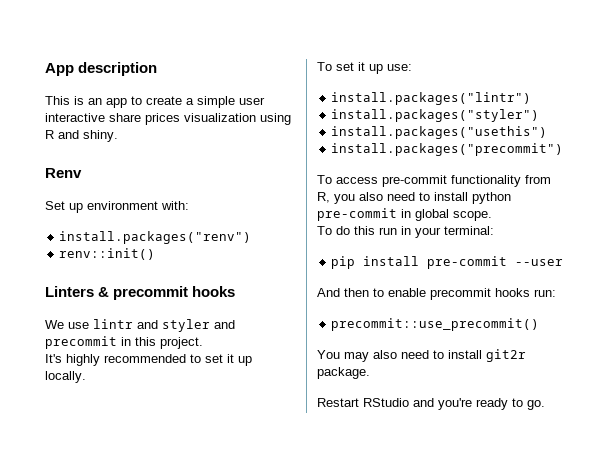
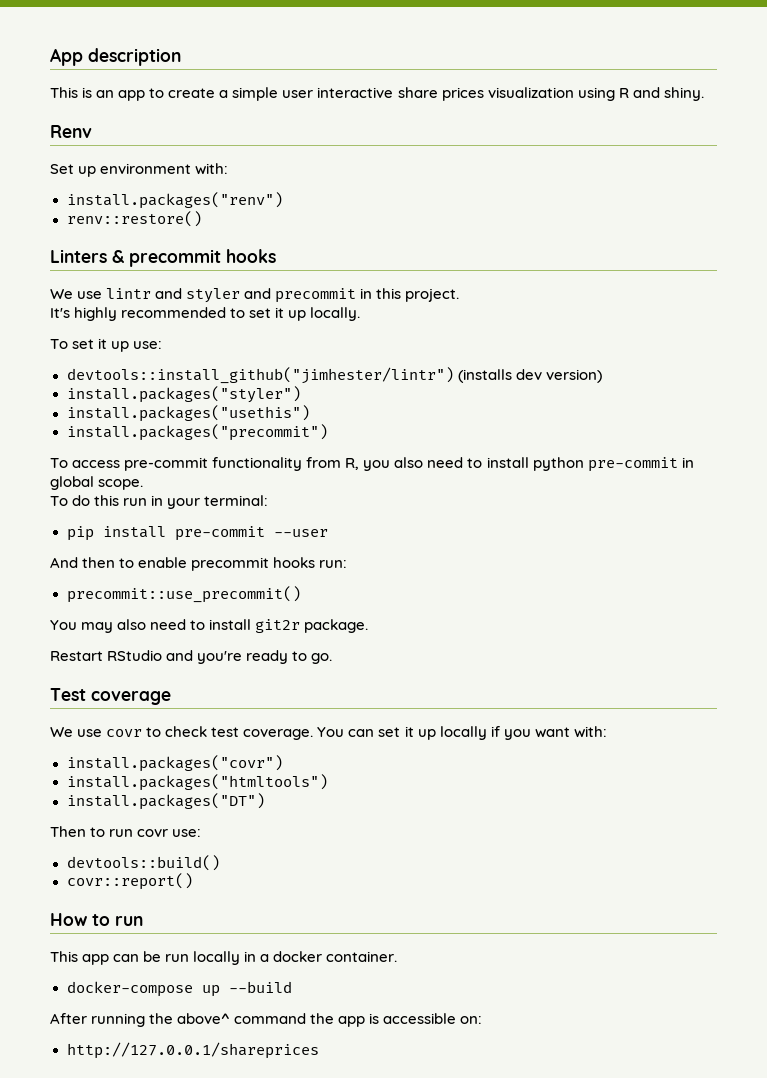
[59,248,156,260] renv::init() -> [66,211,202,227] renv::restore()
[331,92,532,105] install.packages("lintr") -> [66,367,602,384] devtools::install_github("jimhester/lintr") (installs dev version)
(545, 405) none -> [50,688,171,705] [50,726,607,740] [66,755,283,772] [66,774,328,791] [66,793,265,810] [50,826,202,837] [66,855,220,871] [66,873,193,890] [50,913,143,926] [50,951,398,965] [66,981,292,997] [50,1013,483,1027] [66,1042,319,1059] // Test coverage // We use covr to check test coverage. You can set it up locally if you want with: // install.packages("covr") // install.packages("htmltools") // install.packages("DT") // Then to run covr use: // devtools::build() // covr::report() // How to run // This app can be run locally in a docker container. // docker-compose up --build // After running the above^ command the app is accessible on: // http://127.0.0.1/shareprices

